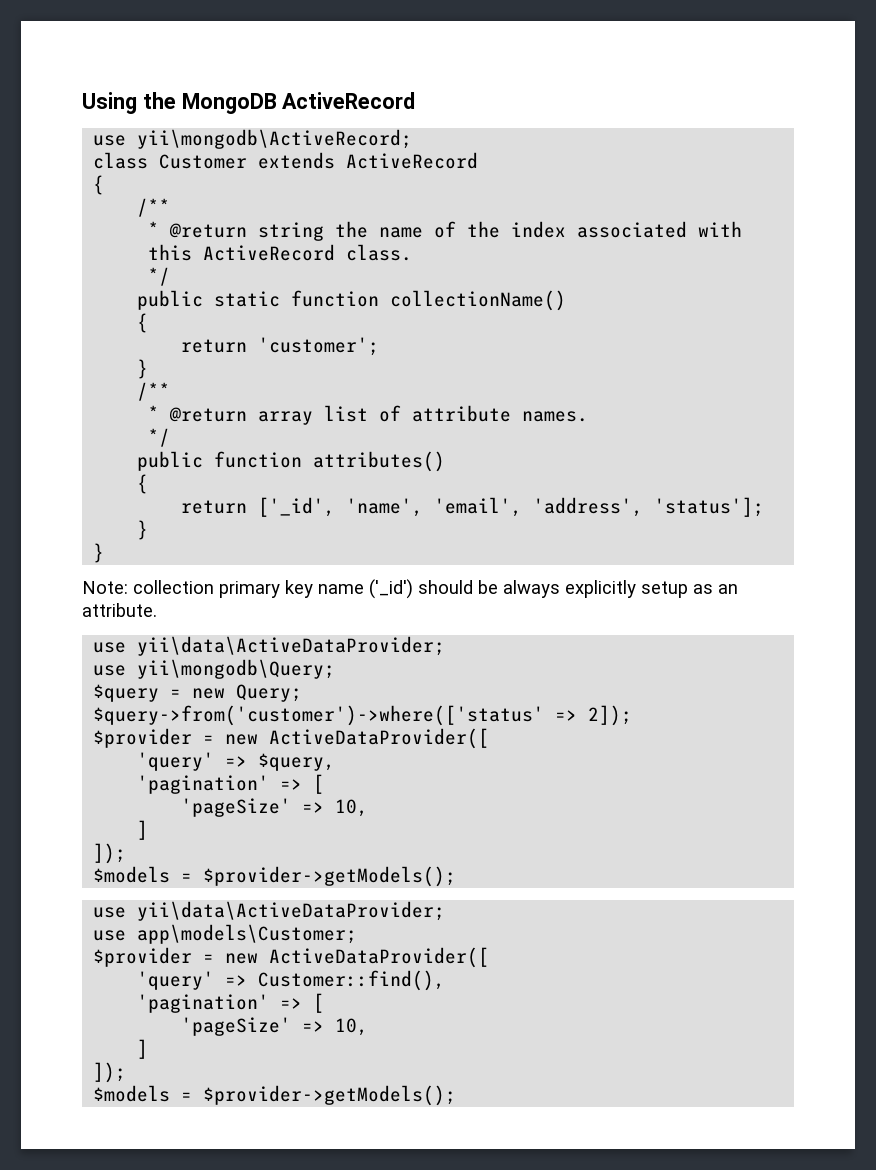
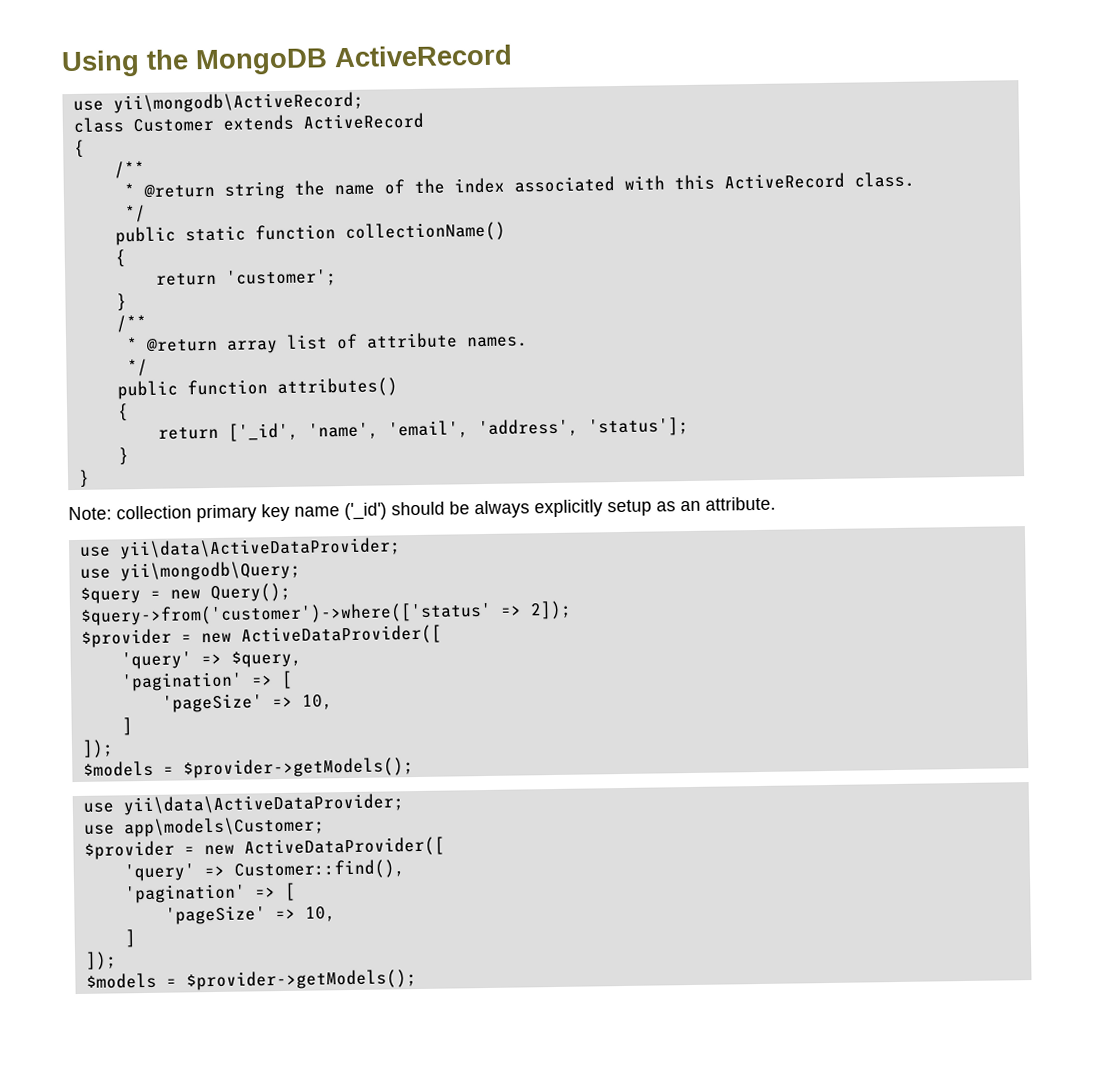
[236,684,303,702] Query; -> [209,582,291,603] Query();

